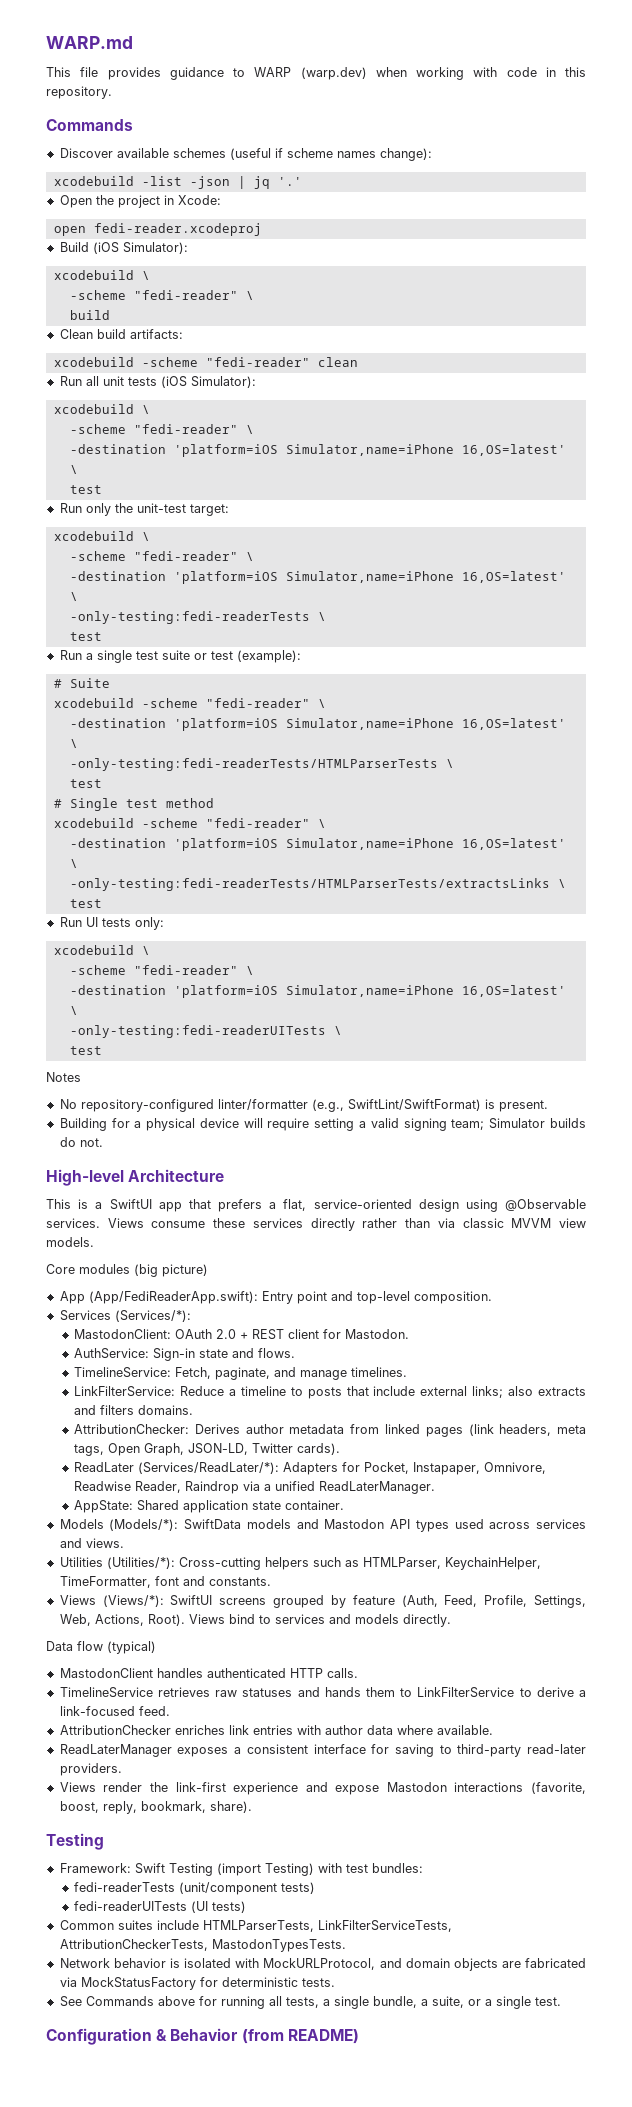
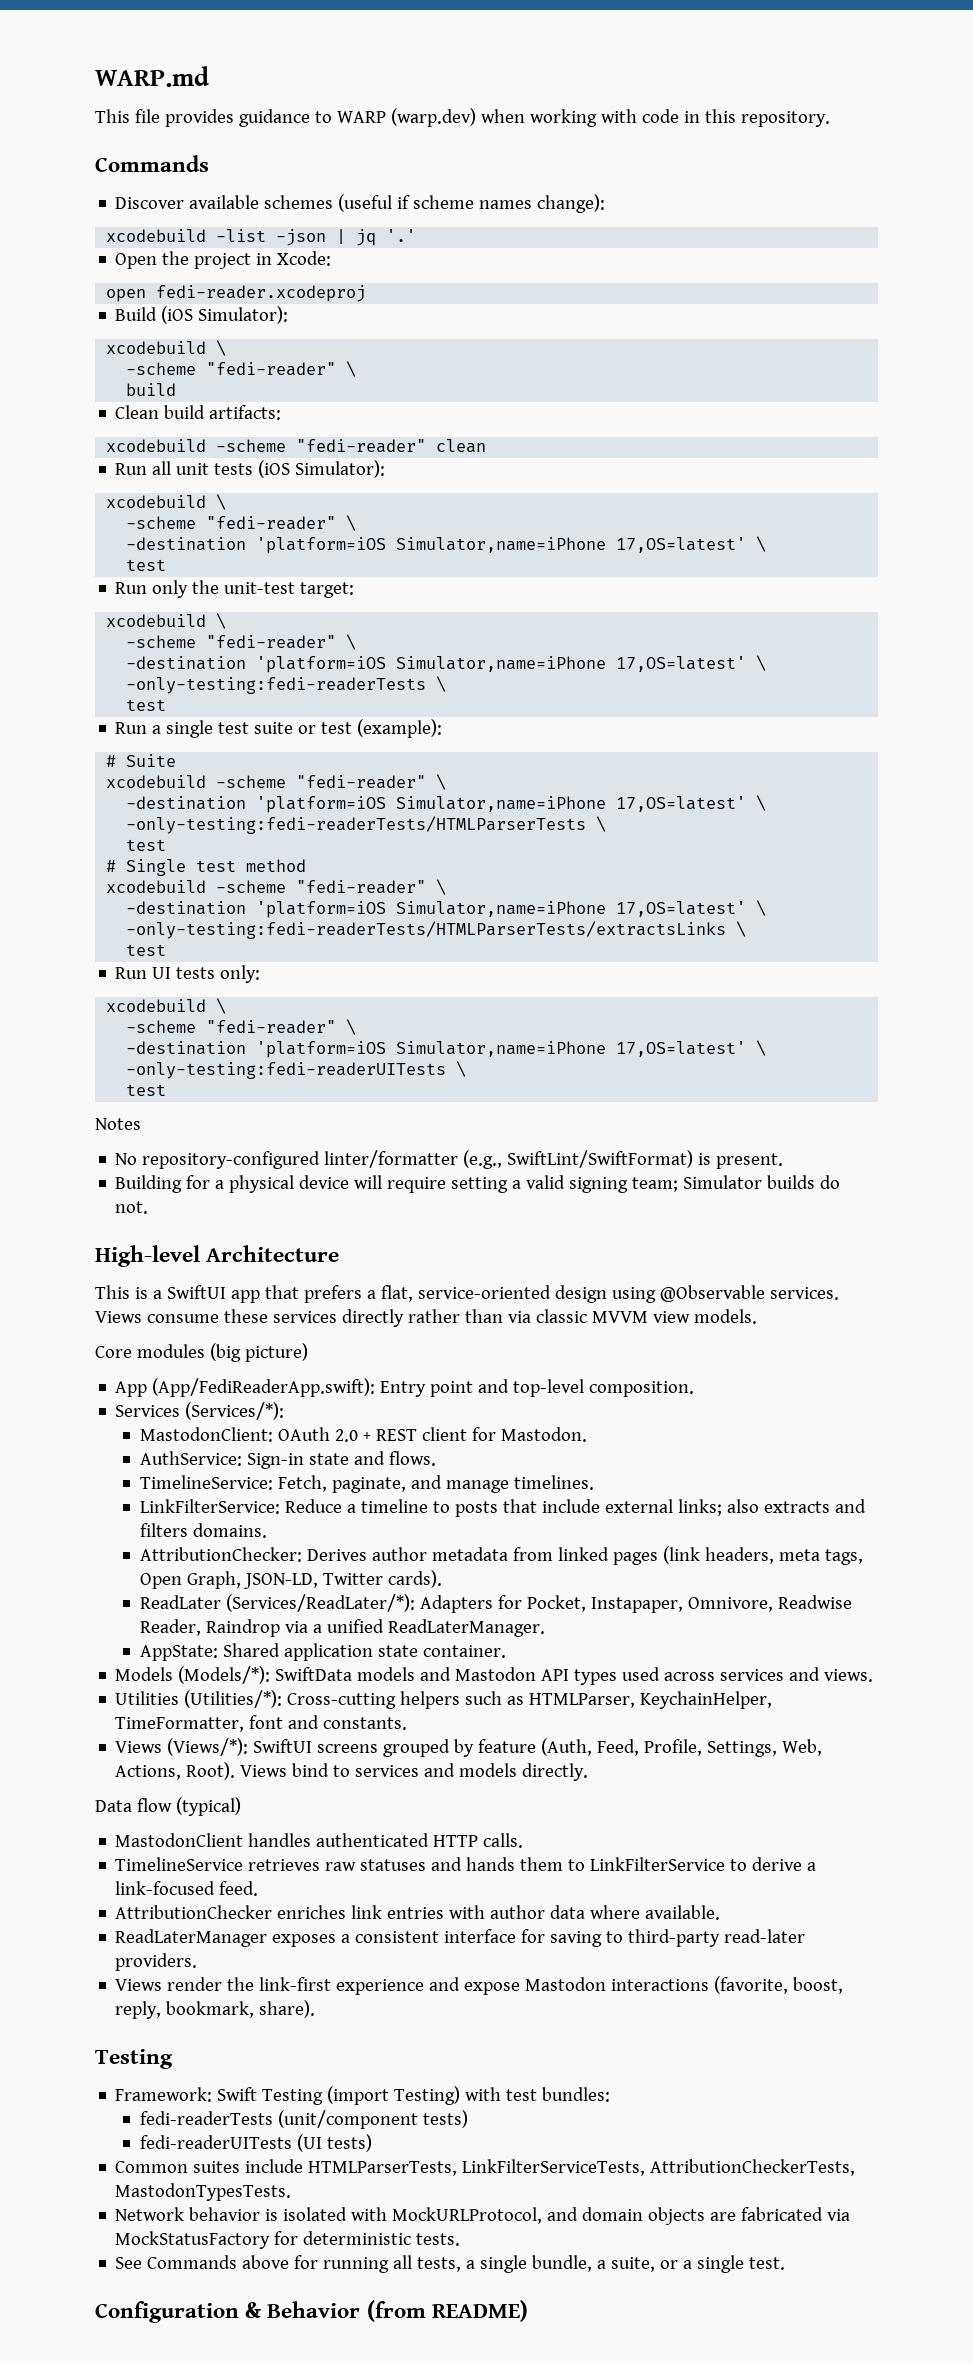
[461,444,566,456] 16,OS=latest' -> [616,537,747,553] 17,OS=latest'
[461,571,566,583] 16,OS=latest' -> [616,656,747,672] 17,OS=latest'
[461,718,566,730] 16,OS=latest' -> [616,796,747,812] 17,OS=latest'
[461,838,566,850] 16,OS=latest' -> [616,901,747,917] 17,OS=latest'
[461,985,566,997] 16,OS=latest' -> [616,1041,747,1057] 17,OS=latest'

